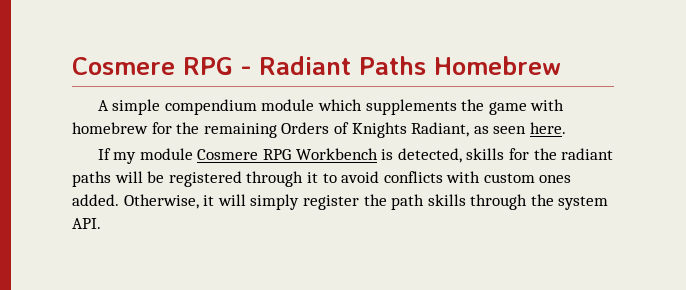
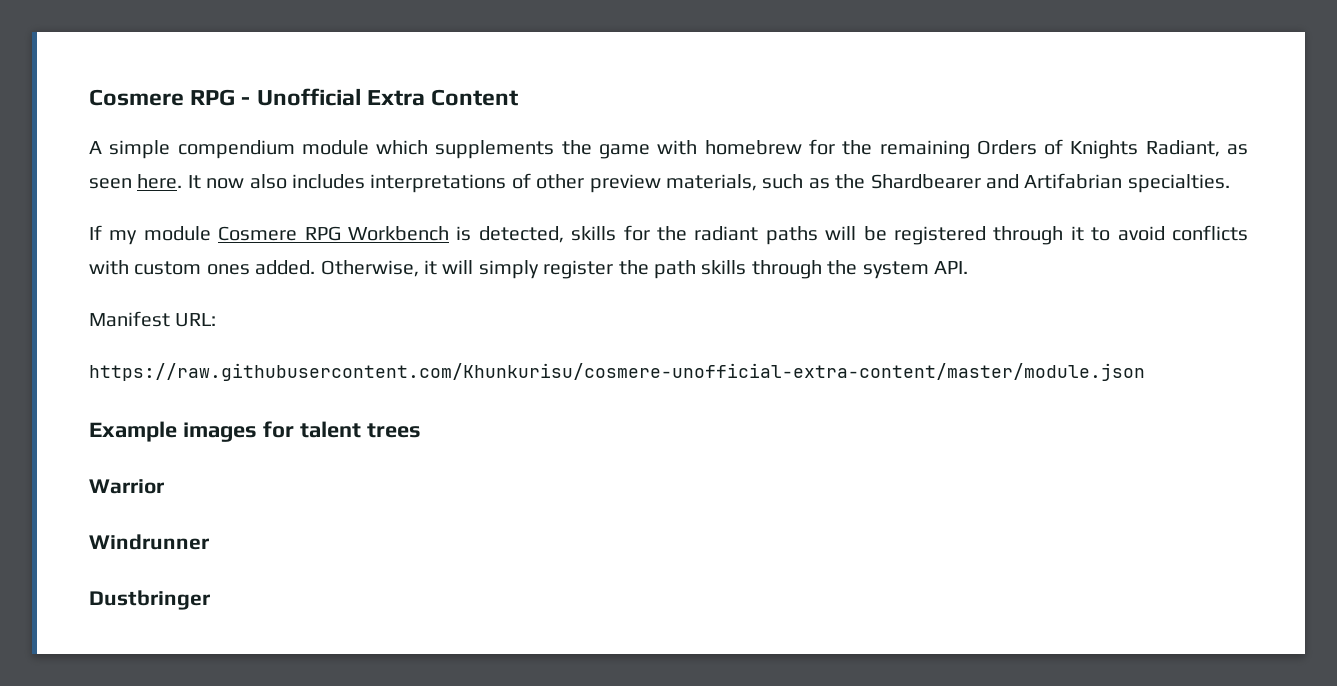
[259,56,561,75] Radiant Paths Homebrew -> [256,88,519,106] Unofficial Extra Content
(566, 128) none -> [187,173,1230,193] It now also includes interpretations of other preview materials, such as the Shardbearer and Artifabrian specialties.
(101, 223) none -> [89,311,217,327] [89,363,1145,381] [89,421,421,442] [89,479,164,494] [89,534,209,550] [89,590,210,610] // Manifest URL: // https://raw.githubusercontent.com/Khunkurisu/cosmere-unofficial-extra-content/master/module.json // Example images for talent trees // Warrior // Windrunner // Dustbringer

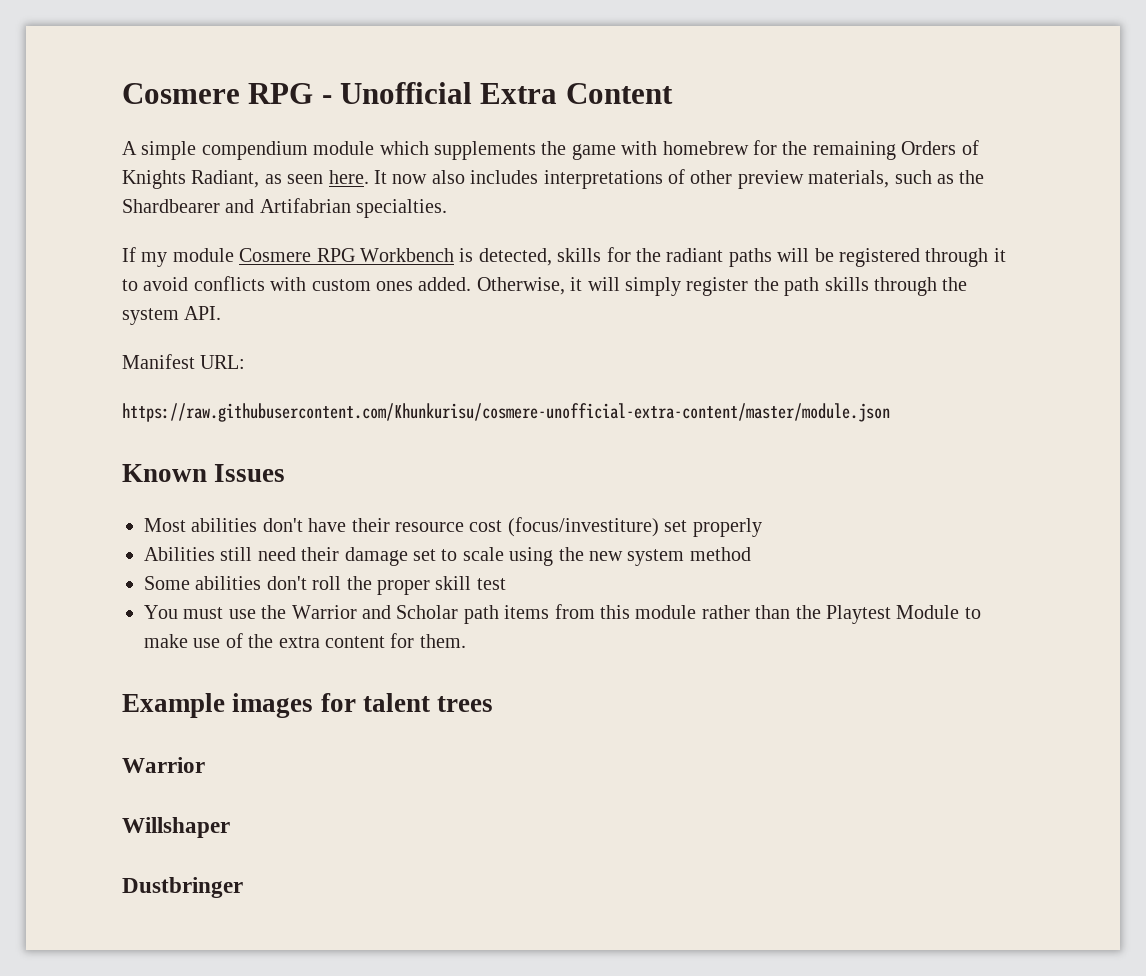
(1145, 372) none -> [122,464,286,482] [144,517,762,537] [144,547,751,566] [144,576,506,595] [144,604,981,624] [144,633,466,648] // Known Issues // Most abilities don't have their resource cost (focus/investiture) set properly // Abilities still need their damage set to scale using the new system method // Some abilities don't roll the proper skill test // You must use the Warrior and Scholar path items from this module rather than the Playtest Module to make use of the extra content for them.
[89,534,209,550] Windrunner -> [122,817,230,838] Willshaper

